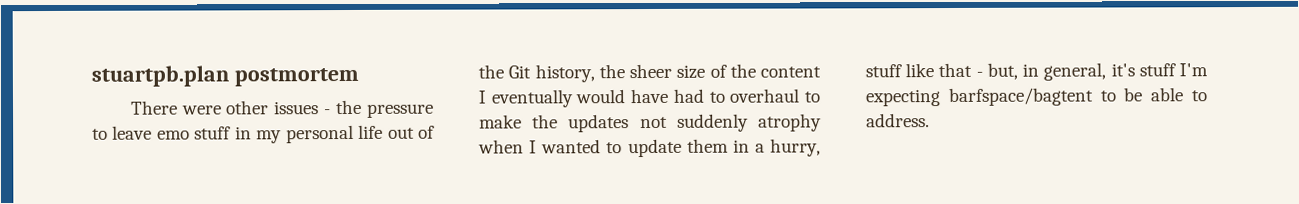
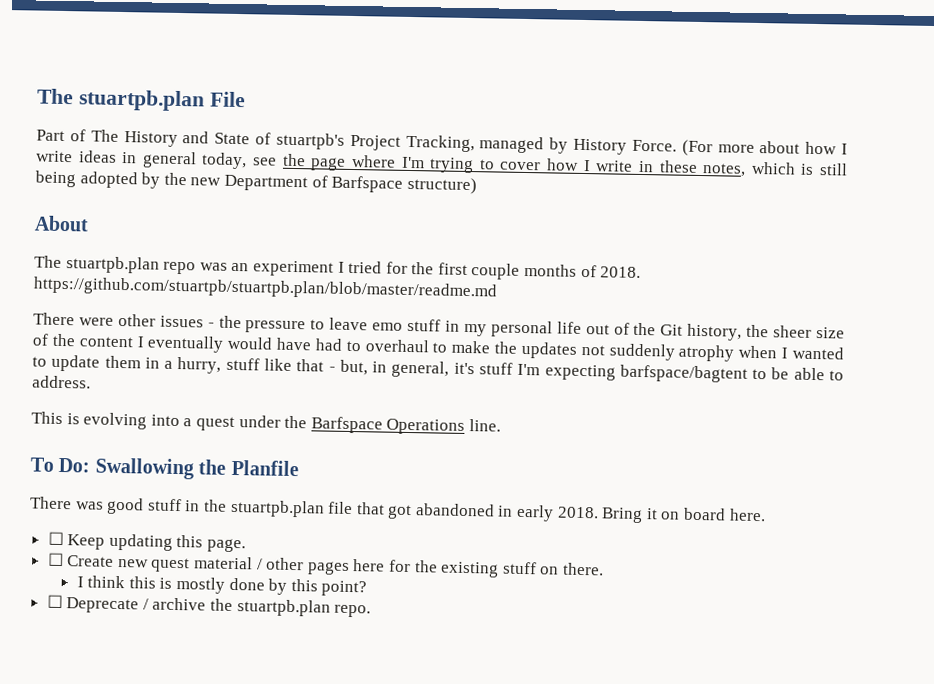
[91,65,359,87] stuartpb.plan postmortem -> [37,88,246,112] [36,129,849,157] [36,150,848,177] [35,170,477,195] [34,215,89,232] [34,255,642,280] [33,276,497,301] The stuartpb.plan File // Part of The History and State of stuartpb's Project Tracking, managed by History Force. (For more about how I write ideas in general today, see the page where I'm trying to cover how I write in these notes, which is still being adopted by the new Department of Barfspace structure) // About // The stuartpb.plan repo was an experiment I tried for the first couple months of 2018. https://github.com/stuartpb/stuartpb.plan/blob/master/readme.md
(930, 120) none -> [31,411,501,435] [30,457,299,480] [30,496,766,524] [47,531,247,553] [47,552,604,578] [76,575,368,597] [46,594,372,618] // This is evolving into a quest under the Barfspace Operations line. // To Do: Swallowing the Planfile // There was good stuff in the stuartpb.plan file that got abandoned in early 2018. Bring it on board here. // ☐ Keep updating this page. // ☐ Create new quest material / other pages here for the existing stuff on there. // I think this is mostly done by this point? // ☐ Deprecate / archive the stuartpb.plan repo.

